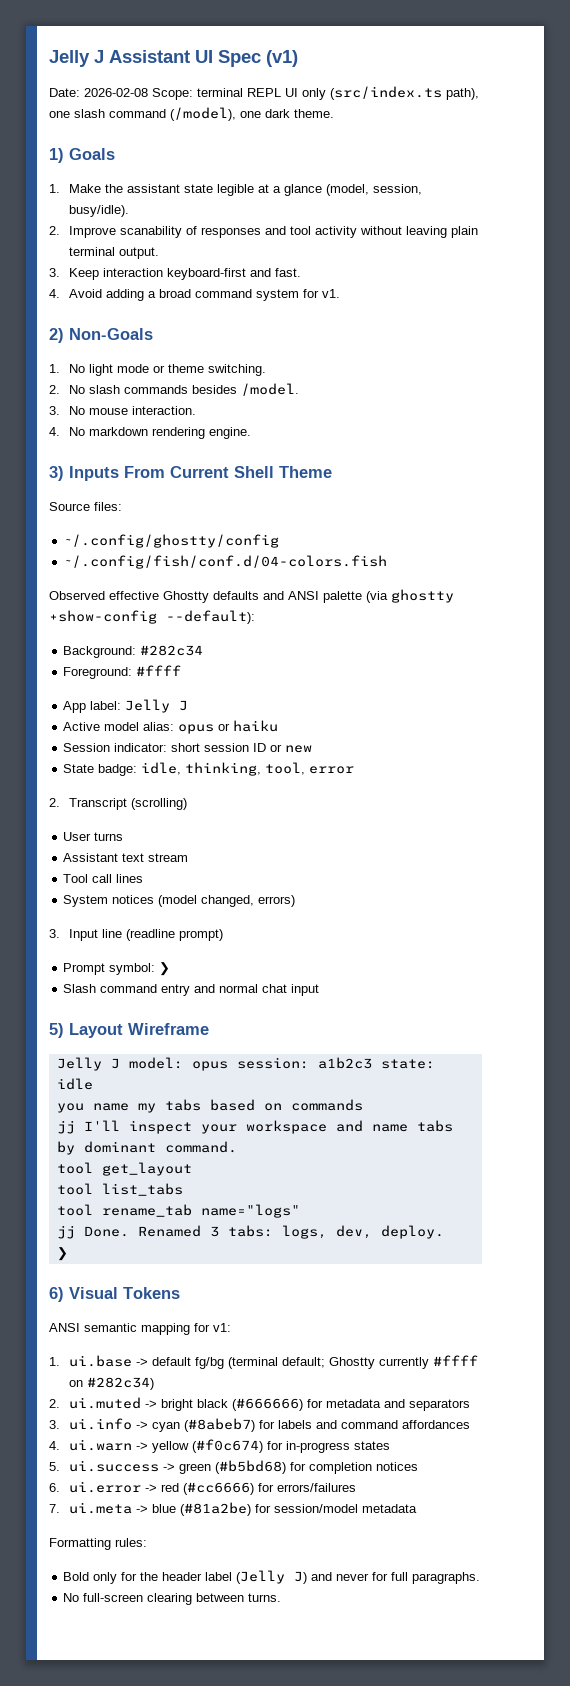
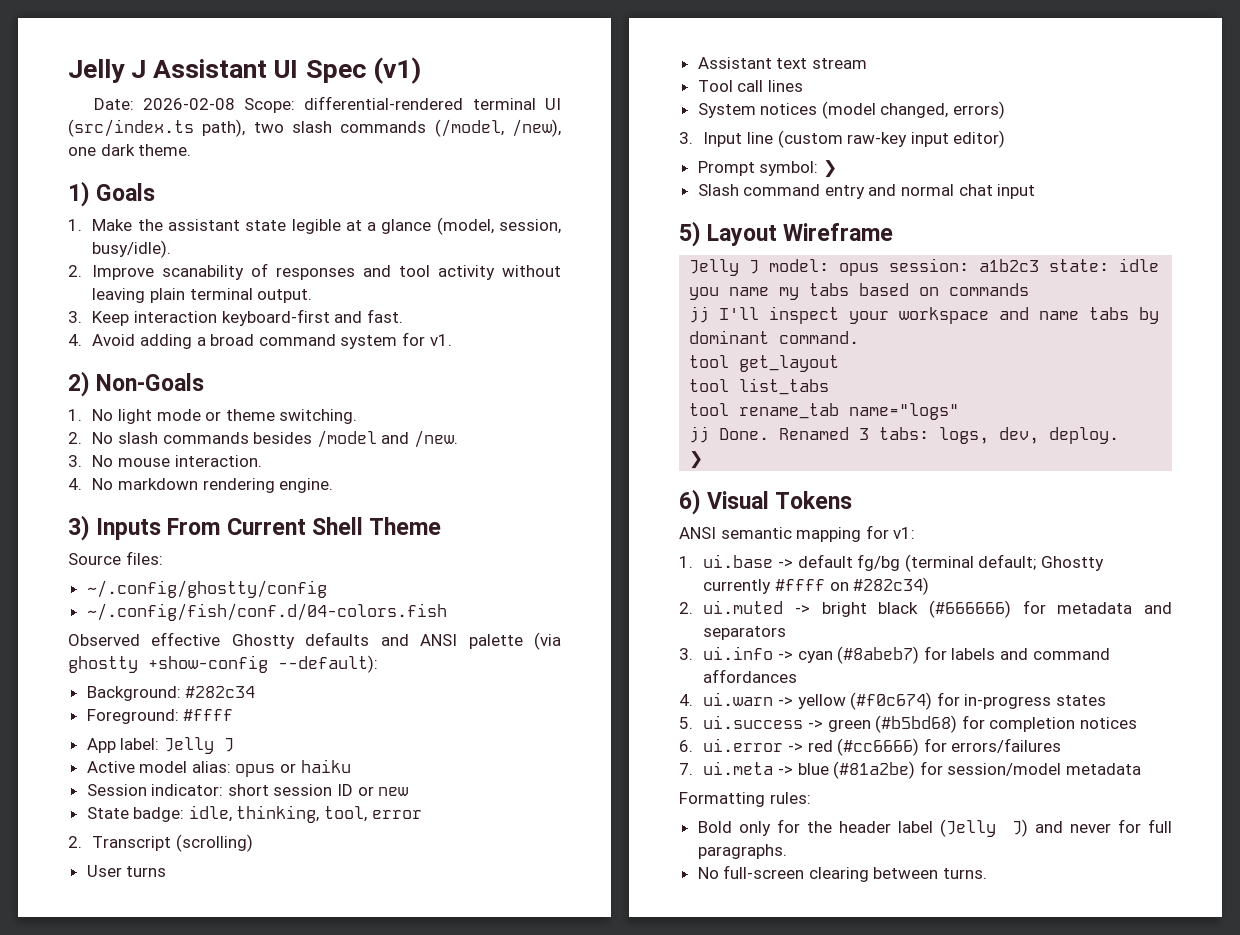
[197,86,479,100] [49,107,236,121] terminal REPL UI only (src/index.ts path), one slash command (/model), -> [304,96,561,110] [68,119,561,137] differential-rendered terminal UI (src/index.ts path), two slash commands (/model, /new),
[240,383,299,396] /model. -> [316,430,459,448] /model and /new.
[125,929,223,941] (readline prompt) -> [777,130,1006,148] (custom raw-key input editor)

